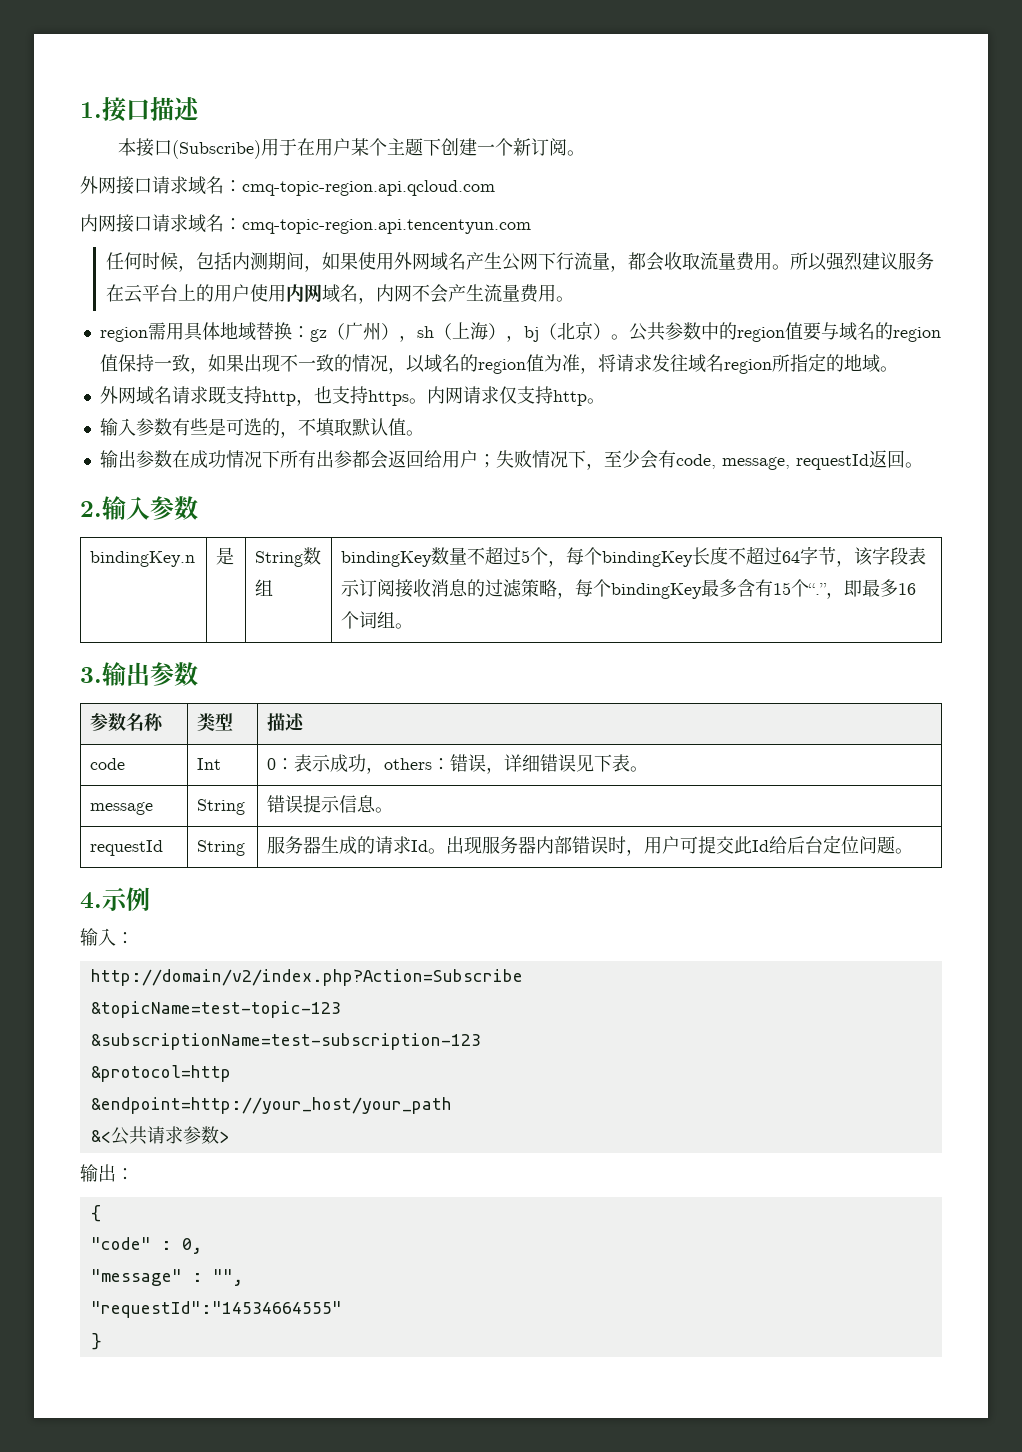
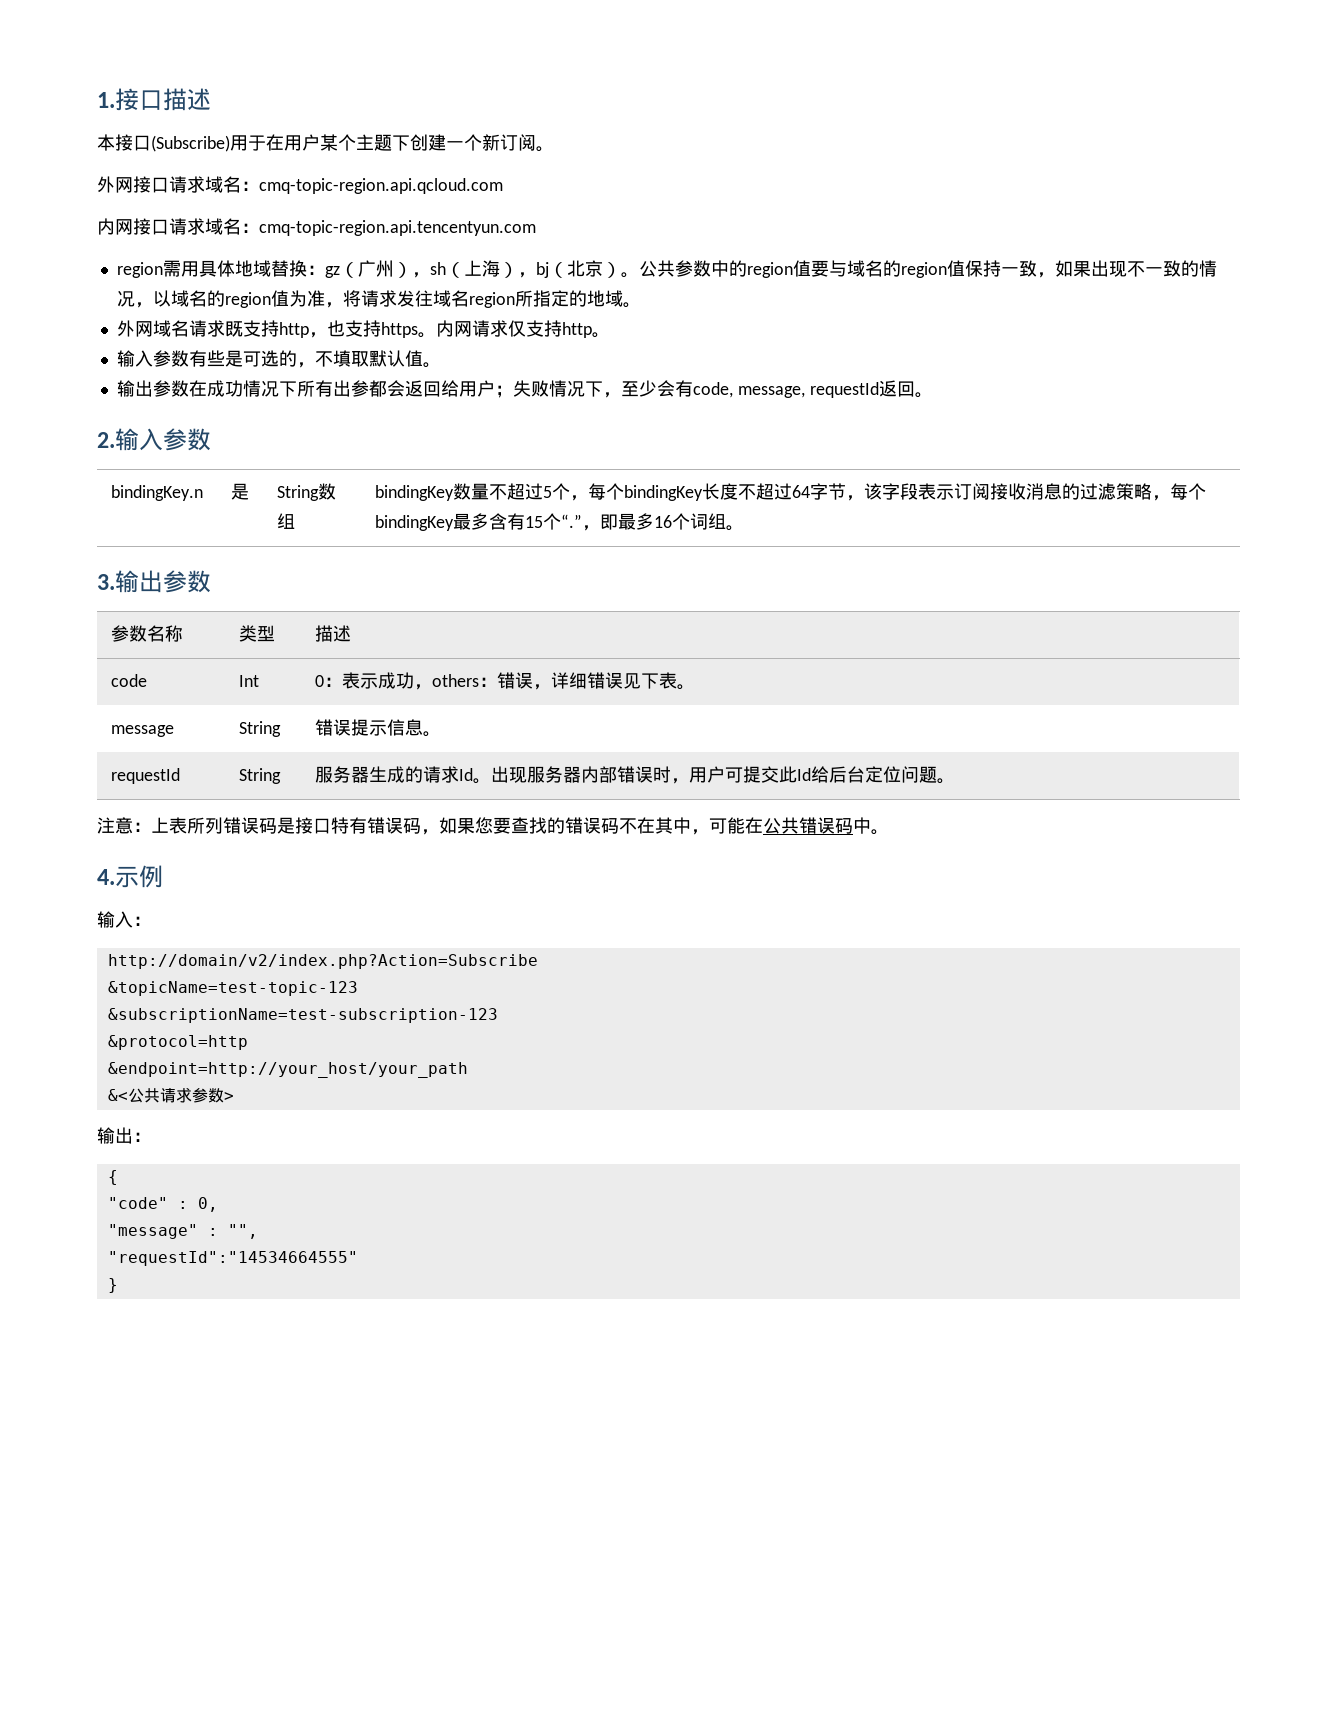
[105,252,934,272] [105,284,574,304] // 任何时候，包括内测期间，如果使用外网域名产生公网下行流量，都会收取流量费用。所以强烈建议服务在云平台上的用户使用内网域名，内网不会产生流量费用。 -> (536, 228) none
(914, 851) none -> [97,817,889,835] // 注意：上表所列错误码是接口特有错误码，如果您要查找的错误码不在其中，可能在公共错误码中。

